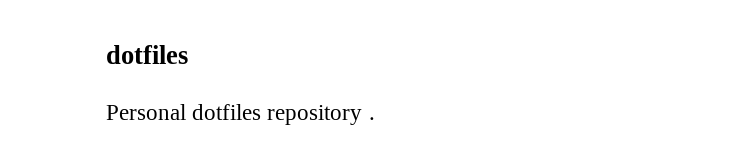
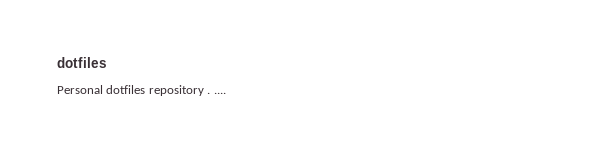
(375, 118) none -> [213,92,226,94] ....

